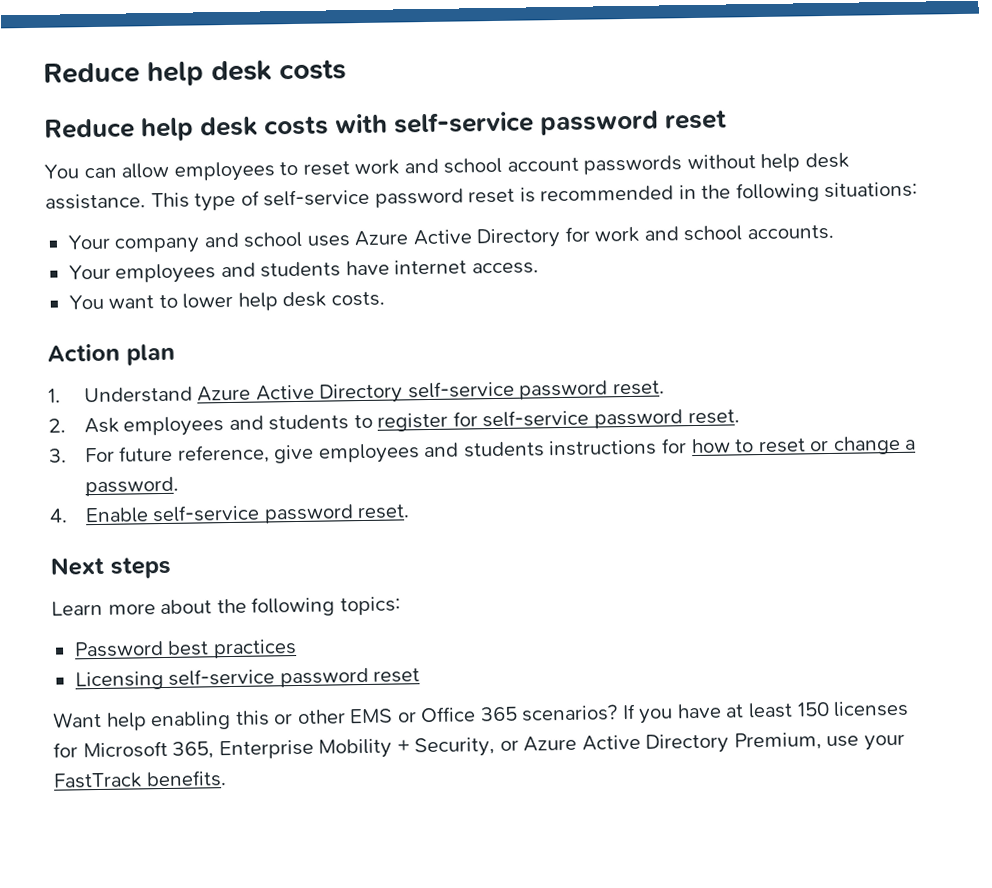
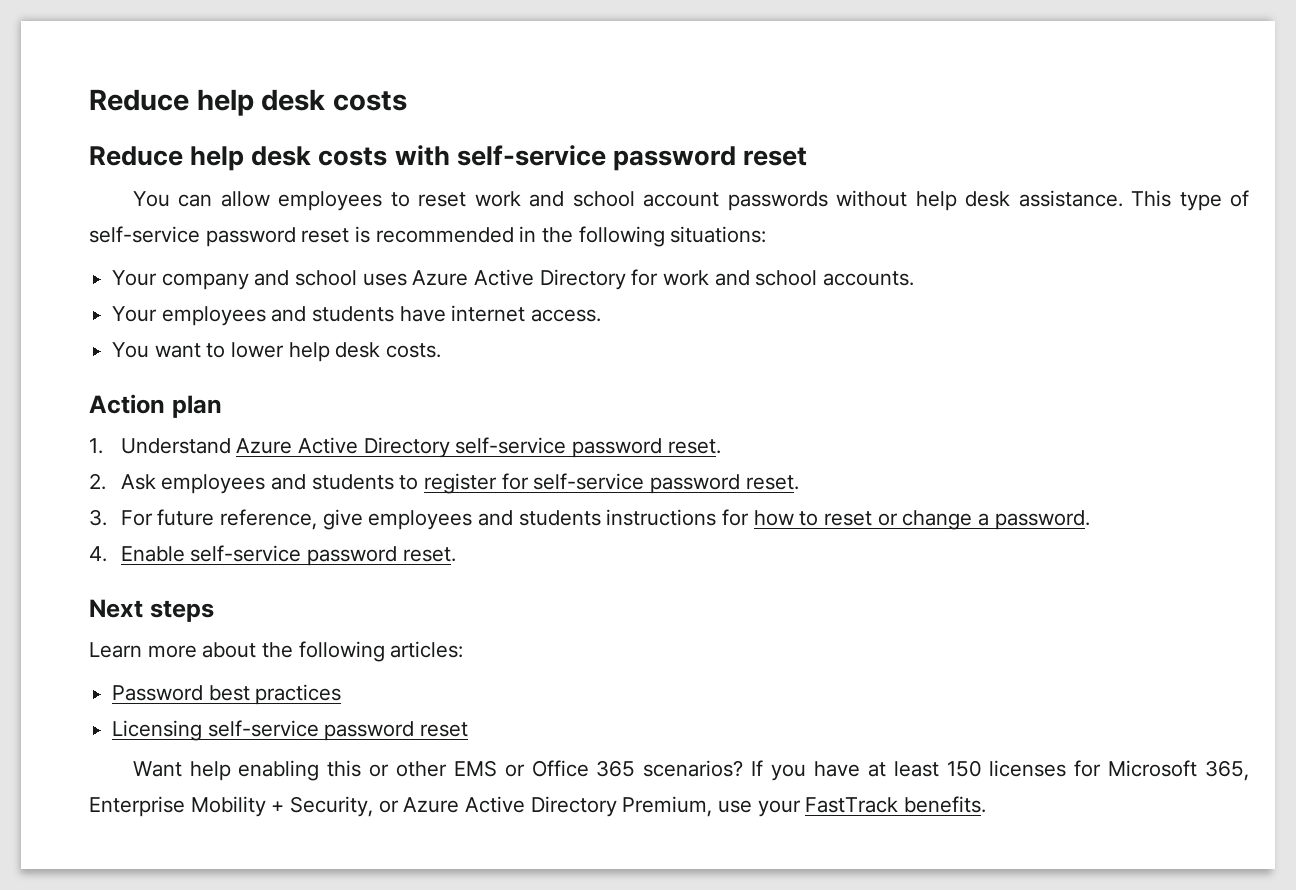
[339,596,401,616] topics: -> [390,641,464,658] articles:

